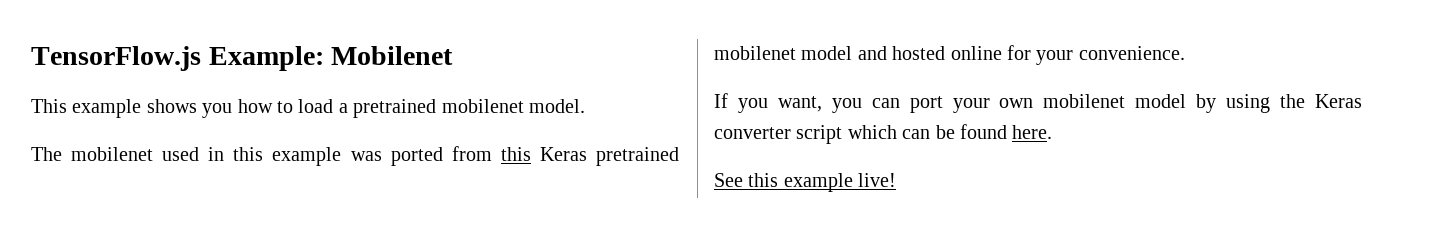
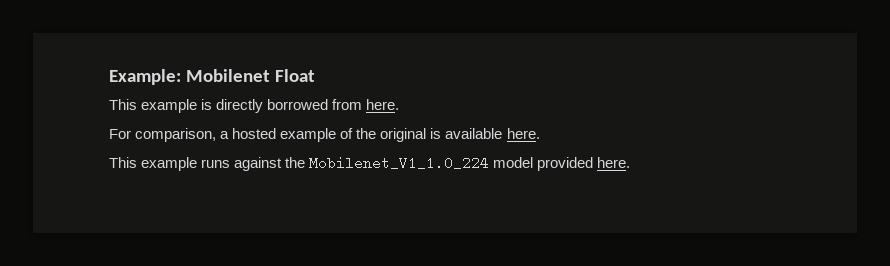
[31,46,201,71] TensorFlow.js -> (109, 77) none
[31,99,585,118] [31,146,680,166] [714,45,1185,65] [714,93,1362,113] [714,124,1053,144] [714,173,897,192] // This example shows you how to load a pretrained mobilenet model. // The mobilenet used in this example was ported from this Keras pretrained mobilenet model and hosted online for your convenience. // If you want, you can port your own mobilenet model by using the Keras converter script which can be found here. // See this example live! -> [274,69,315,82] [109,99,400,113] [109,128,540,142] [109,156,631,171] Float // This example is directly borrowed from here. // For comparison, a hosted example of the original is available here. // This example runs against the Mobilenet_V1_1.0_224 model provided here.

